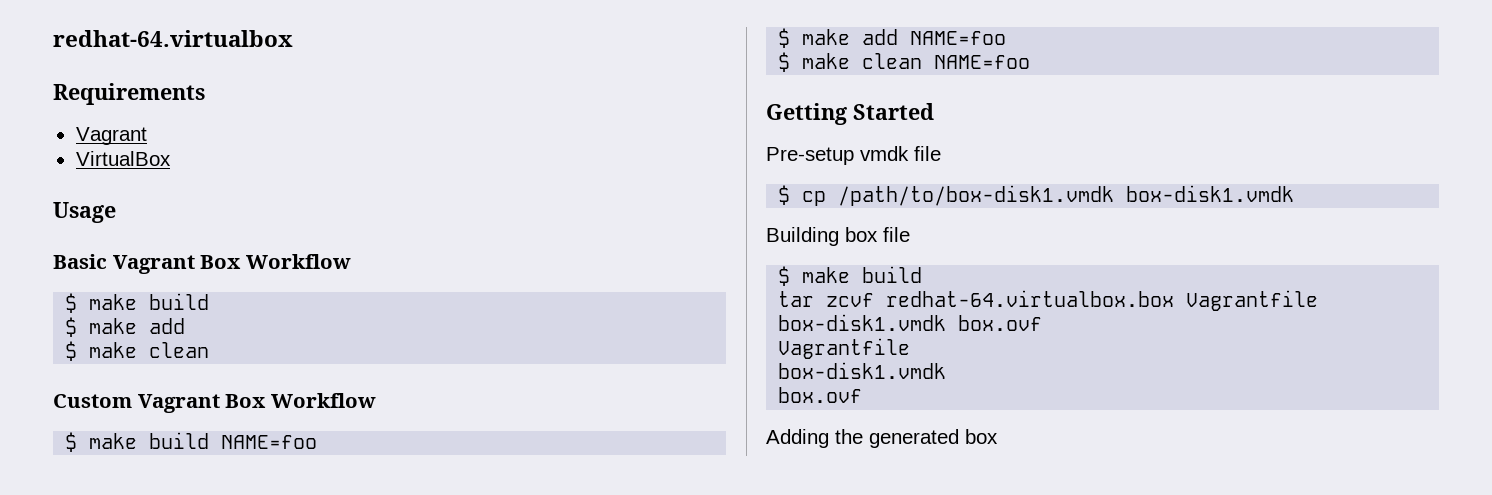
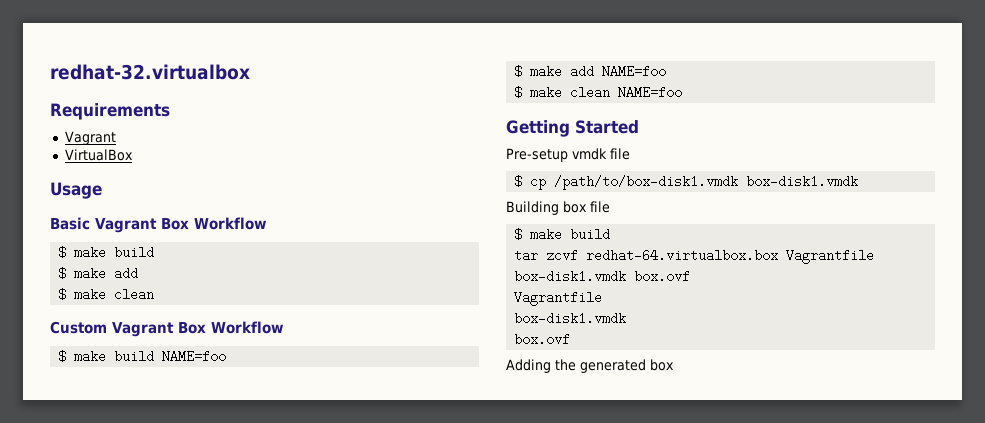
[53,30,293,47] redhat-64.virtualbox -> [50,64,250,80] redhat-32.virtualbox

